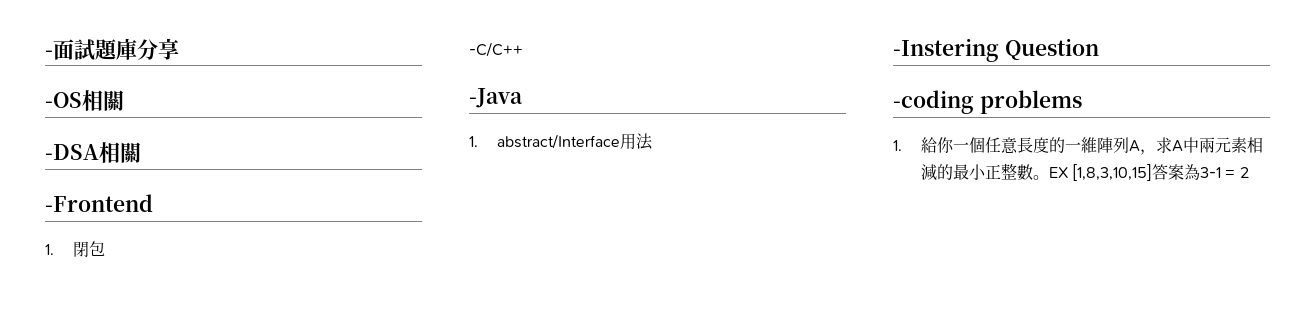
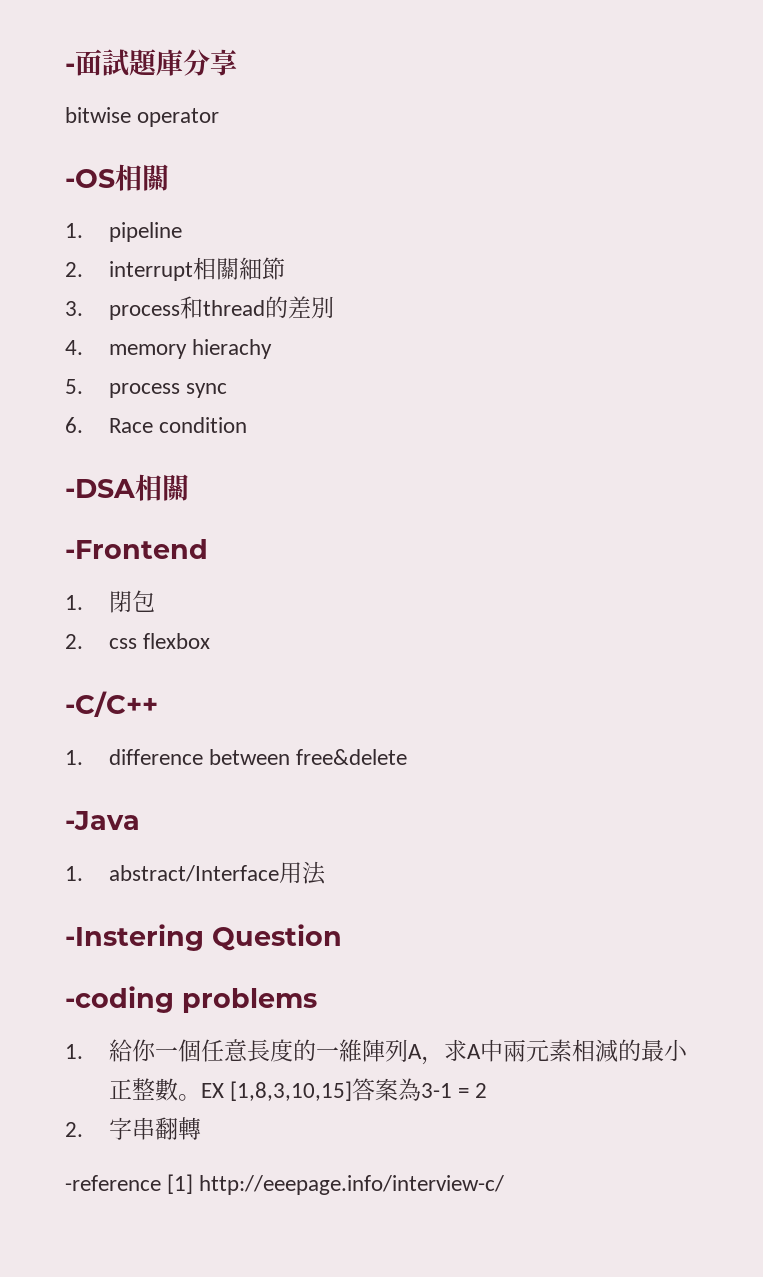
(179, 49) none -> [65,107,220,127] // bitwise operator
(124, 100) none -> [65,222,182,242] [65,257,285,281] [65,296,334,320] [65,339,272,359] [65,379,227,398] [65,417,247,433] // 1. pipeline // 2. interrupt相關細節 // 3. process和thread的差別 // 4. memory hierachy // 5. process sync // 6. Race condition
[469,42,523,57] -C/C++ -> [65,633,210,649] [65,691,158,717] [65,749,408,765] 2. css flexbox // -C/C++ // 1. difference between free&delete
(1249, 172) none -> [65,1117,201,1140] [65,1174,505,1195] // 2.字串翻轉 // -reference [1] http://eeepage.info/interview-c/

